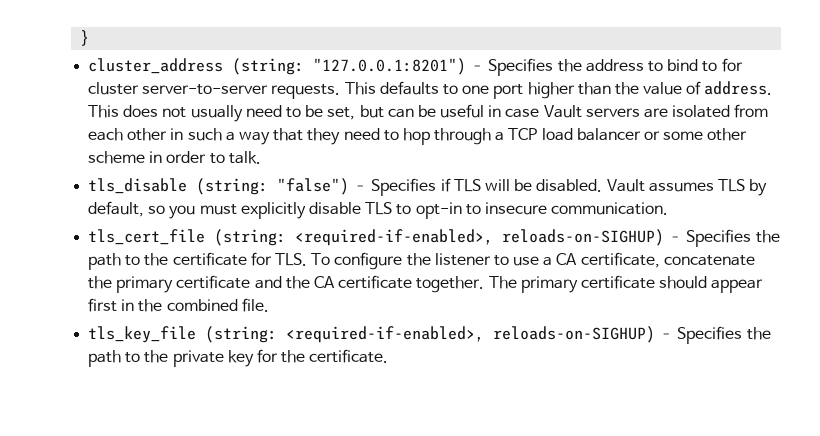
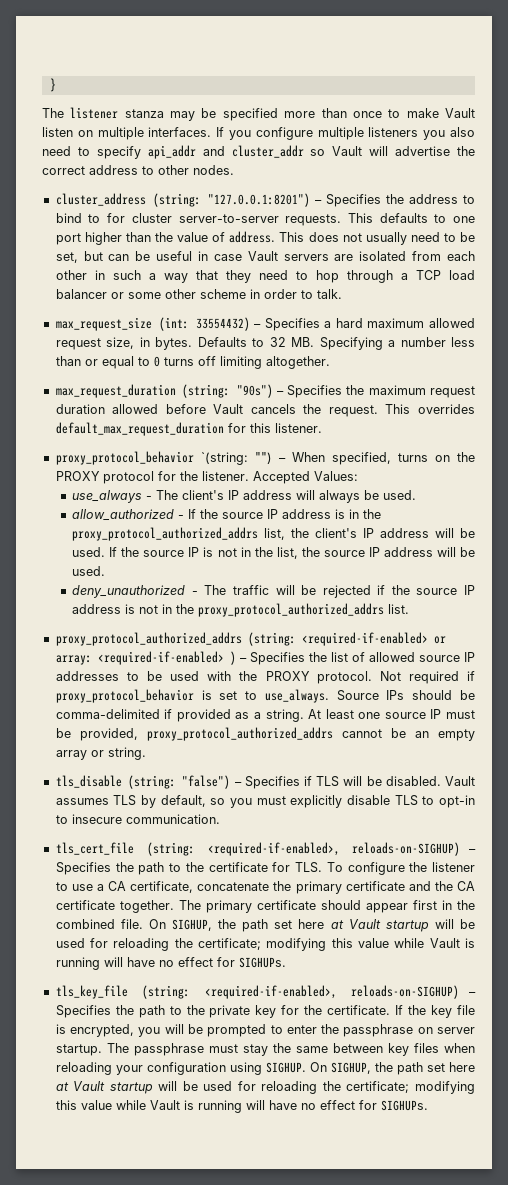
(90, 38) none -> [42,107,476,121] [42,127,476,140] [42,145,475,159] [42,165,234,175] // The listener stanza may be specified more than once to make Vault listen on multiple interfaces. If you configure multiple listeners you also need to specify api_addr and cluster_addr so Vault will advertise the correct address to other nodes.
(261, 157) none -> [55,317,475,331] [55,337,476,350] [55,356,330,369] [55,384,475,398] [55,404,475,417] [55,422,322,436] [55,451,475,465] [55,471,358,484] [72,490,417,503] [72,509,382,521] [72,527,476,541] [72,547,475,559] [72,566,106,576] [72,585,476,598] [72,603,410,617] [55,632,446,646] [55,651,475,665] [55,671,475,684] [55,689,475,703] [55,709,475,722] [55,727,476,741] [55,747,146,760] // max_request_size (int: 33554432) – Specifies a hard maximum allowed request size, in bytes. Defaults to 32 MB. Specifying a number less than or equal to 0 turns off limiting altogether. // max_request_duration (string: "90s") – Specifies the maximum request duration allowed before Vault cancels the request. This overrides default_max_request_duration for this listener. // proxy_protocol_behavior `(string: "") – When specified, turns on the PROXY protocol for the listener. Accepted Values: // use_always - The client's IP address will always be used. // allow_authorized - If the source IP address is in the proxy_protocol_authorized_addrs list, the client's IP address will be used. If the source IP is not in the list, the source IP address will be used. // deny_unauthorized - The traffic will be rejected if the source IP address is not in the proxy_protocol_authorized_addrs list. // proxy_protocol_authorized_addrs (string: <required-if-enabled> or array: <required-if-enabled> ) – Specifies the list of allowed source IP addresses to be used with the PROXY protocol. Not required if proxy_protocol_behavior is set to use_always. Source IPs should be comma-delimited if provided as a string. At least one source IP must be provided, proxy_protocol_authorized_addrs cannot be an empty array or string.
(269, 305) none -> [148,919,476,932] [55,938,475,951] [55,957,286,970] On SIGHUP, the path set here at Vault startup will be used for reloading the certificate; modifying this value while Vault is running will have no effect for SIGHUPs.
(389, 356) none -> [395,1005,475,1018] [55,1024,475,1037] [55,1043,475,1056] [55,1062,475,1075] [55,1081,475,1094] [55,1100,428,1113] If the key file is encrypted, you will be prompted to enter the passphrase on server startup. The passphrase must stay the same between key files when reloading your configuration using SIGHUP. On SIGHUP, the path set here at Vault startup will be used for reloading the certificate; modifying this value while Vault is running will have no effect for SIGHUPs.

